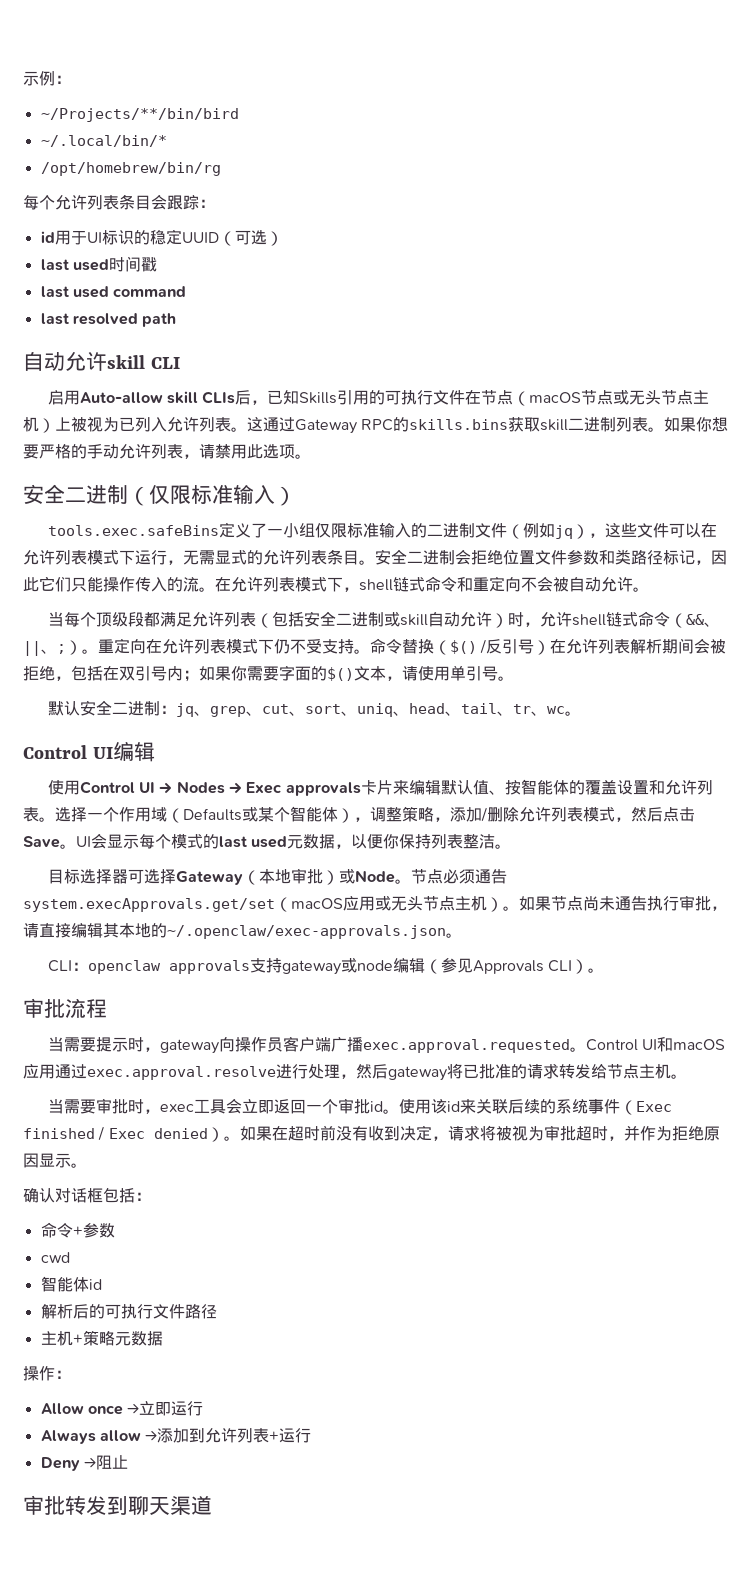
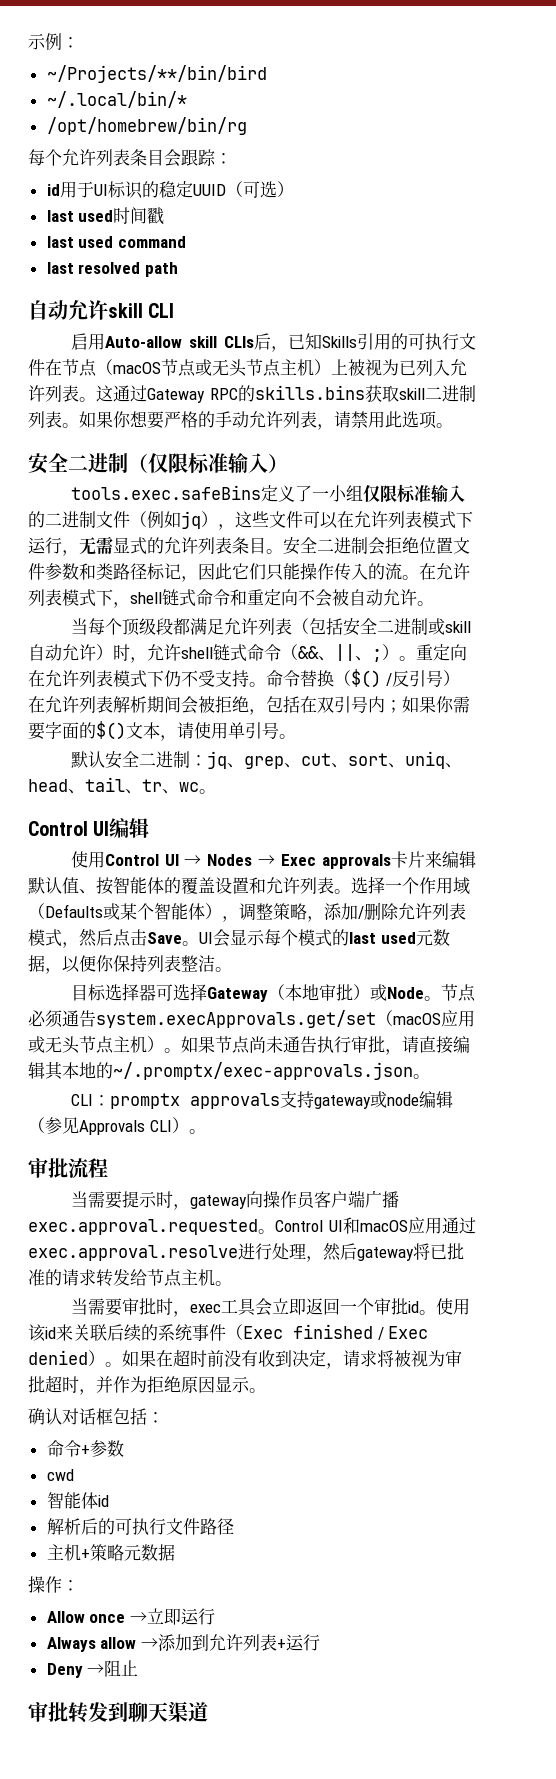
[167,925,446,939] ~/.openclaw/exec-approvals.json -> [113,1062,413,1080] ~/.promptx/exec-approvals.json
[87,960,161,974] openclaw -> [109,1093,180,1109] promptx

